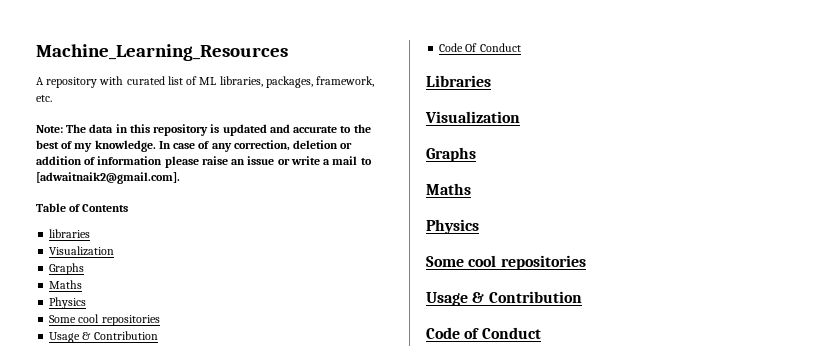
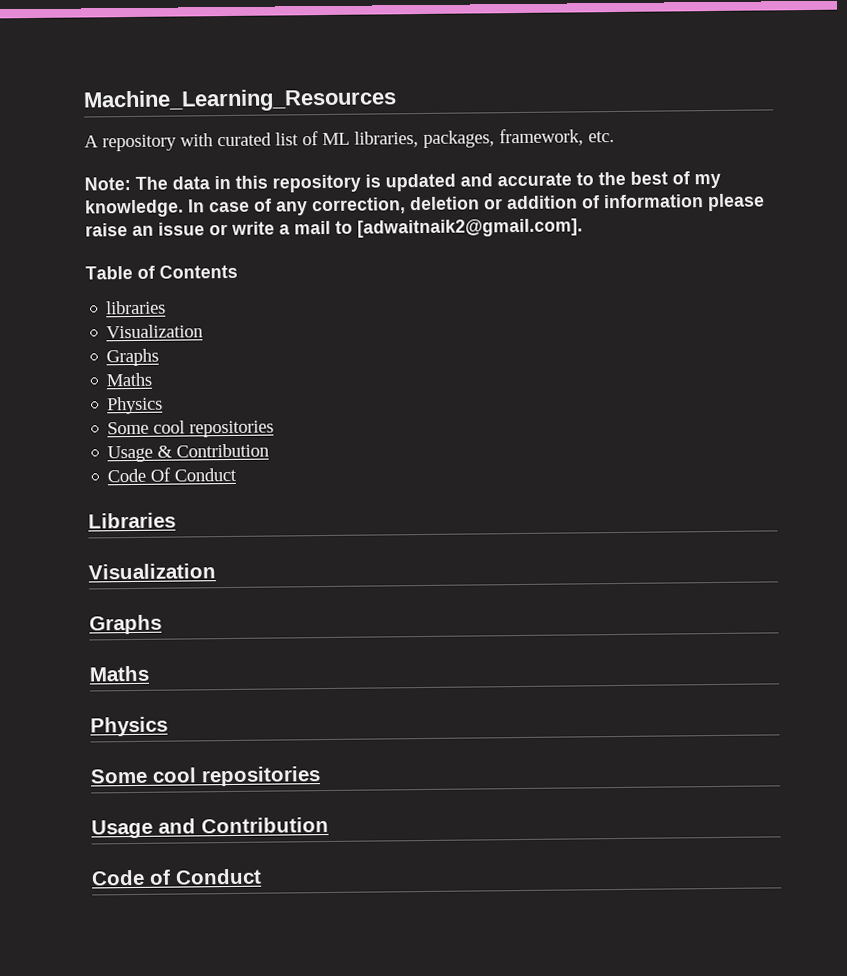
[472,292,485,303] & -> [158,818,196,834] and

